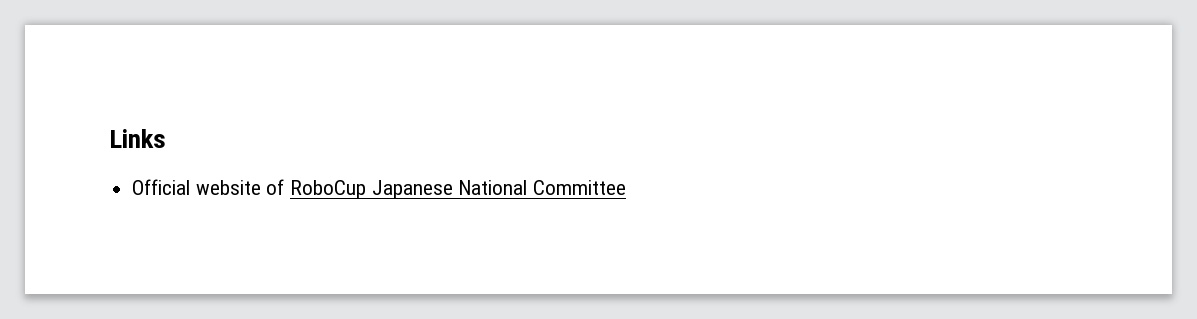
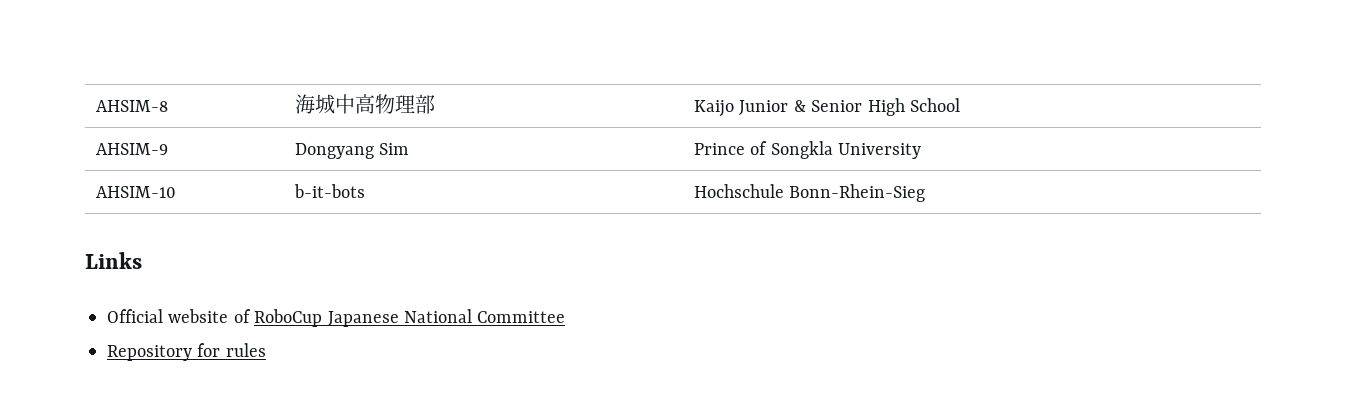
(109, 138) none -> [95,100,168,112] [294,94,435,114] [693,98,960,117] [95,143,168,155] [294,143,410,159] [693,141,922,159] [95,186,176,198] [293,184,365,198] [693,184,926,202] AHSIM-8 | 海城中高物理部 | Kaijo Junior & Senior High School // AHSIM-9 | Dongyang Sim | Prince of Songkla University // AHSIM-10 | b-it-bots | Hochschule Bonn-Rhein-Sieg //
(627, 187) none -> [107,343,266,361] // Repository for rules

